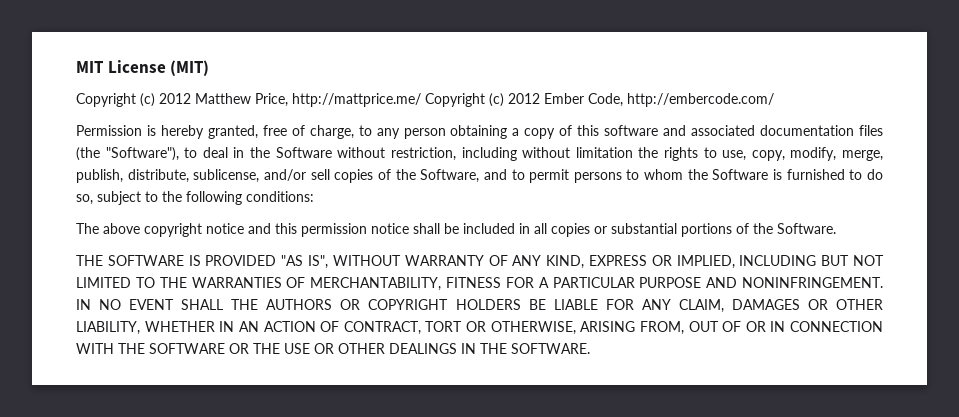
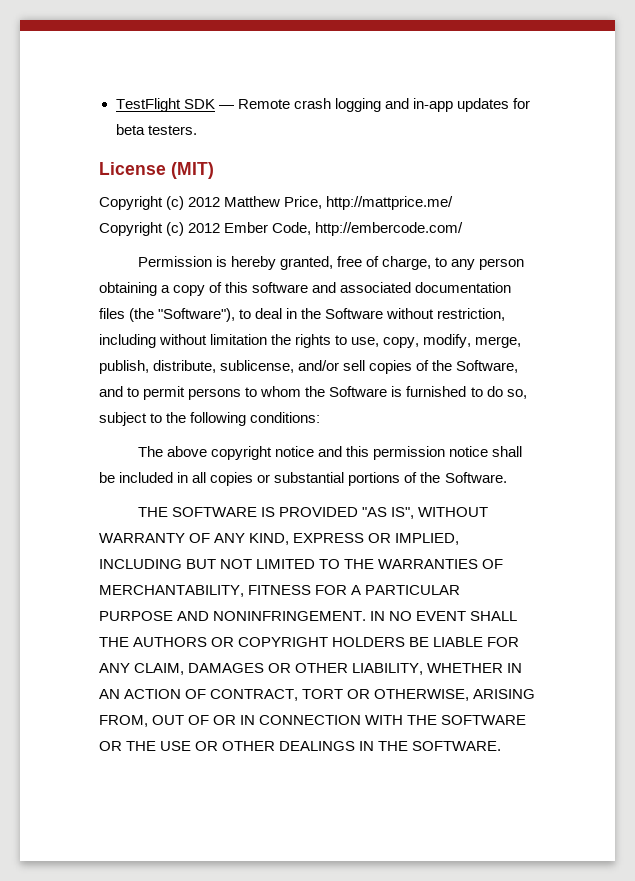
[76,61,104,73] MIT -> [115,98,530,112] [115,124,197,135] TestFlight SDK — Remote crash logging and in-app updates for beta testers. //
(421, 100) none -> (454, 203) //

